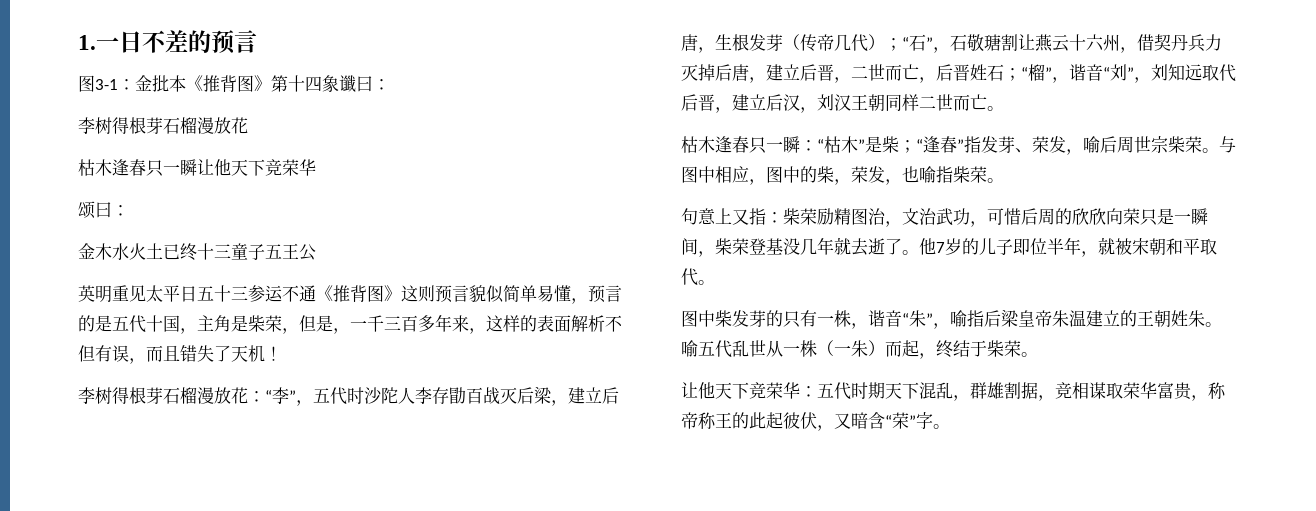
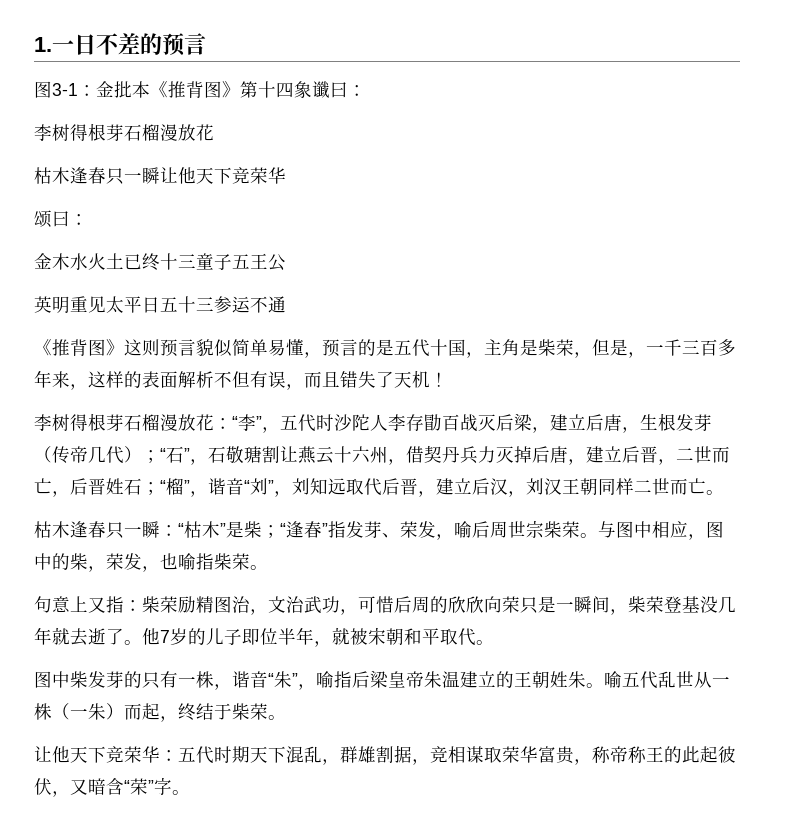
(316, 293) none -> (286, 304) //

